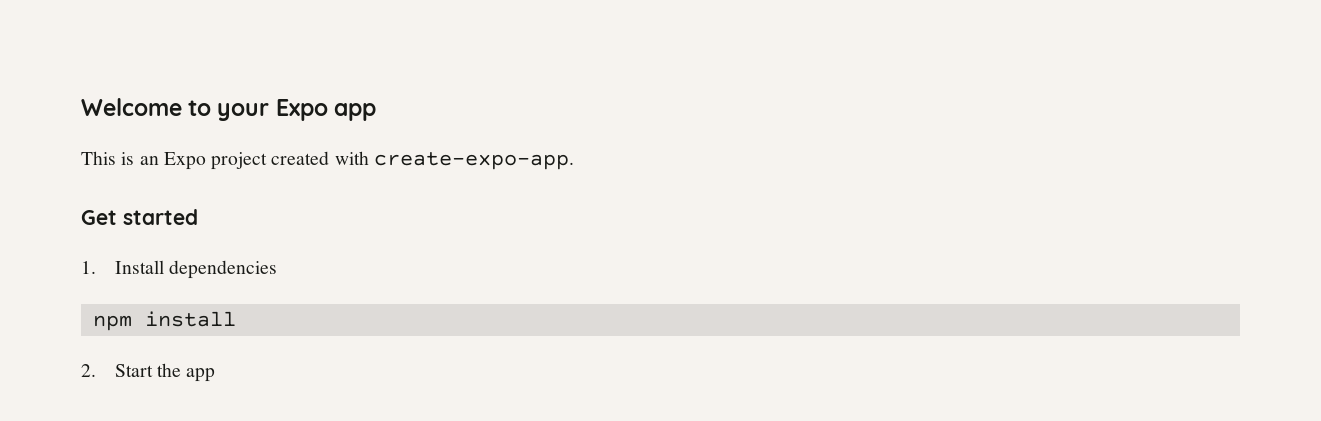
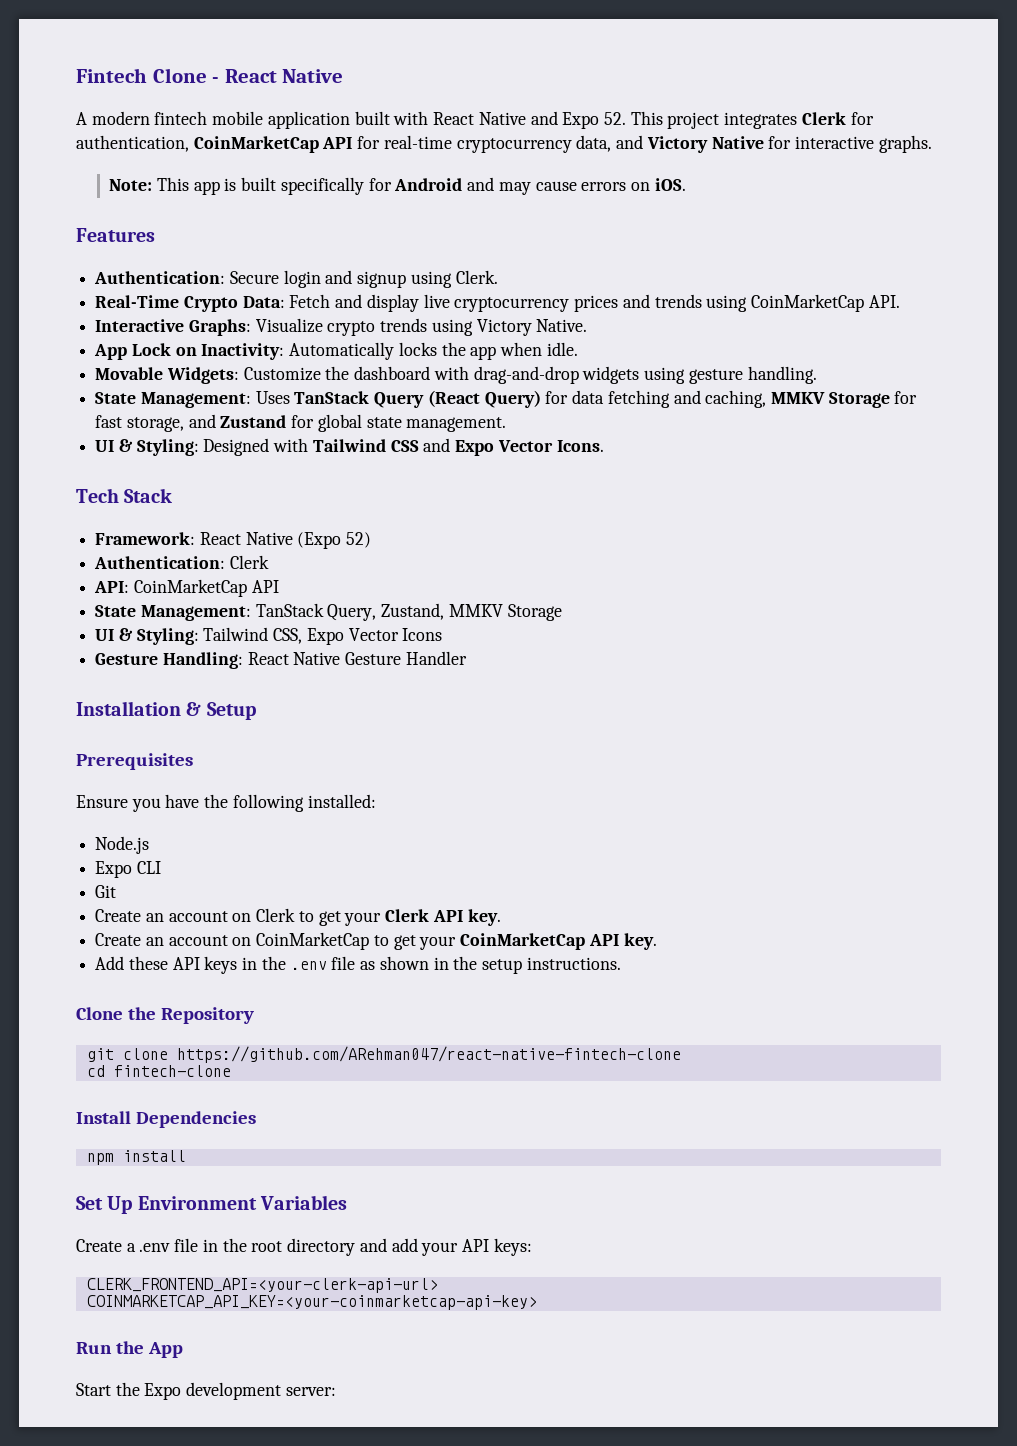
[81,98,376,121] [81,151,574,170] [81,209,198,225] [81,260,278,279] [92,311,236,331] [81,363,216,382] Welcome to your Expo app // This is an Expo project created with create-expo-app. // Get started // 1. Install dependencies // npm install // 2. Start the app -> [76,68,344,83] [76,111,874,129] [76,135,932,153] [109,177,686,195] [76,228,155,242] [94,270,498,288] [95,294,900,312] [95,318,588,336] [94,342,578,360] [95,366,817,384] [95,390,918,408] [95,414,507,432] [95,438,604,456] [76,488,173,503] [95,532,372,549] [94,555,269,569] [94,579,279,597] [95,603,562,621] [95,627,443,645] [95,651,467,669] [76,701,256,720] [76,753,193,770] [76,794,376,812] [95,836,150,854] [95,861,161,878] [95,885,117,898] [95,908,501,926] [95,932,657,950] [95,956,621,974] [76,1007,254,1024] [86,1046,681,1063] [86,1065,231,1077] [76,1111,256,1128] [86,1150,186,1165] [76,1195,347,1214] [76,1238,532,1256] [86,1278,438,1293] [86,1295,537,1310] [76,1341,183,1358] [76,1382,336,1400] Fintech Clone - React Native // A modern fintech mobile application built with React Native and Expo 52. This project integrates Clerk for authentication, CoinMarketCap API for real-time cryptocurrency data, and Victory Native for interactive graphs. // Note: This app is built specifically for Android and may cause errors on iOS. // Features // Authentication: Secure login and signup using Clerk. // Real-Time Crypto Data: Fetch and display live cryptocurrency prices and trends using CoinMarketCap API. // Interactive Graphs: Visualize crypto trends using Victory Native. // App Lock on Inactivity: Automatically locks the app when idle. // Movable Widgets: Customize the dashboard with drag-and-drop widgets using gesture handling. // State Management: Uses TanStack Query (React Query) for data fetching and caching, MMKV Storage for fast storage, and Zustand for global state management. // UI & Styling: Designed with Tailwind CSS and Expo Vector Icons. // Tech Stack // Framework: React Native (Expo 52) // Authentication: Clerk // API: CoinMarketCap API // State Management: TanStack Query, Zustand, MMKV Storage // UI & Styling: Tailwind CSS, Expo Vector Icons // Gesture Handling: React Native Gesture Handler // Installation & Setup // Prerequisites // Ensure you have the following installed: // Node.js // Expo CLI // Git // Create an account on Clerk to get your Clerk API key. // Create an account on CoinMarketCap to get your CoinMarketCap API key. // Add these API keys in the .env file as shown in the setup instructions. // Clone the Repository // git clone https://github.com/ARehman047/react-native-fintech-clone // cd fintech-clone // Install Dependencies // npm install // Set Up Environment Variables // Create a .env file in the root directory and add your API keys: // CLERK_FRONTEND_API=<your-clerk-api-url> // COINMARKETCAP_API_KEY=<your-coinmarketcap-api-key> // Run the App // Start the Expo development server:

